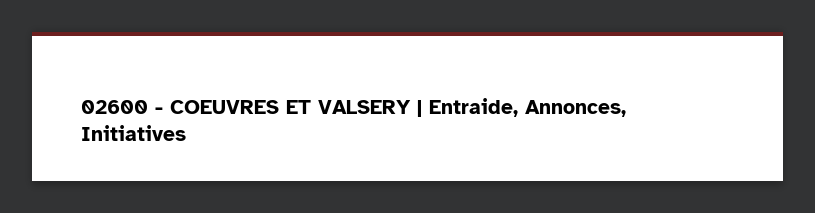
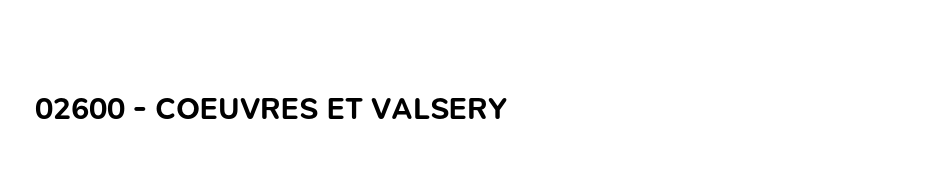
[417,98,626,117] [81,125,186,141] | Entraide, Annonces, Initiatives -> (507, 108) none

